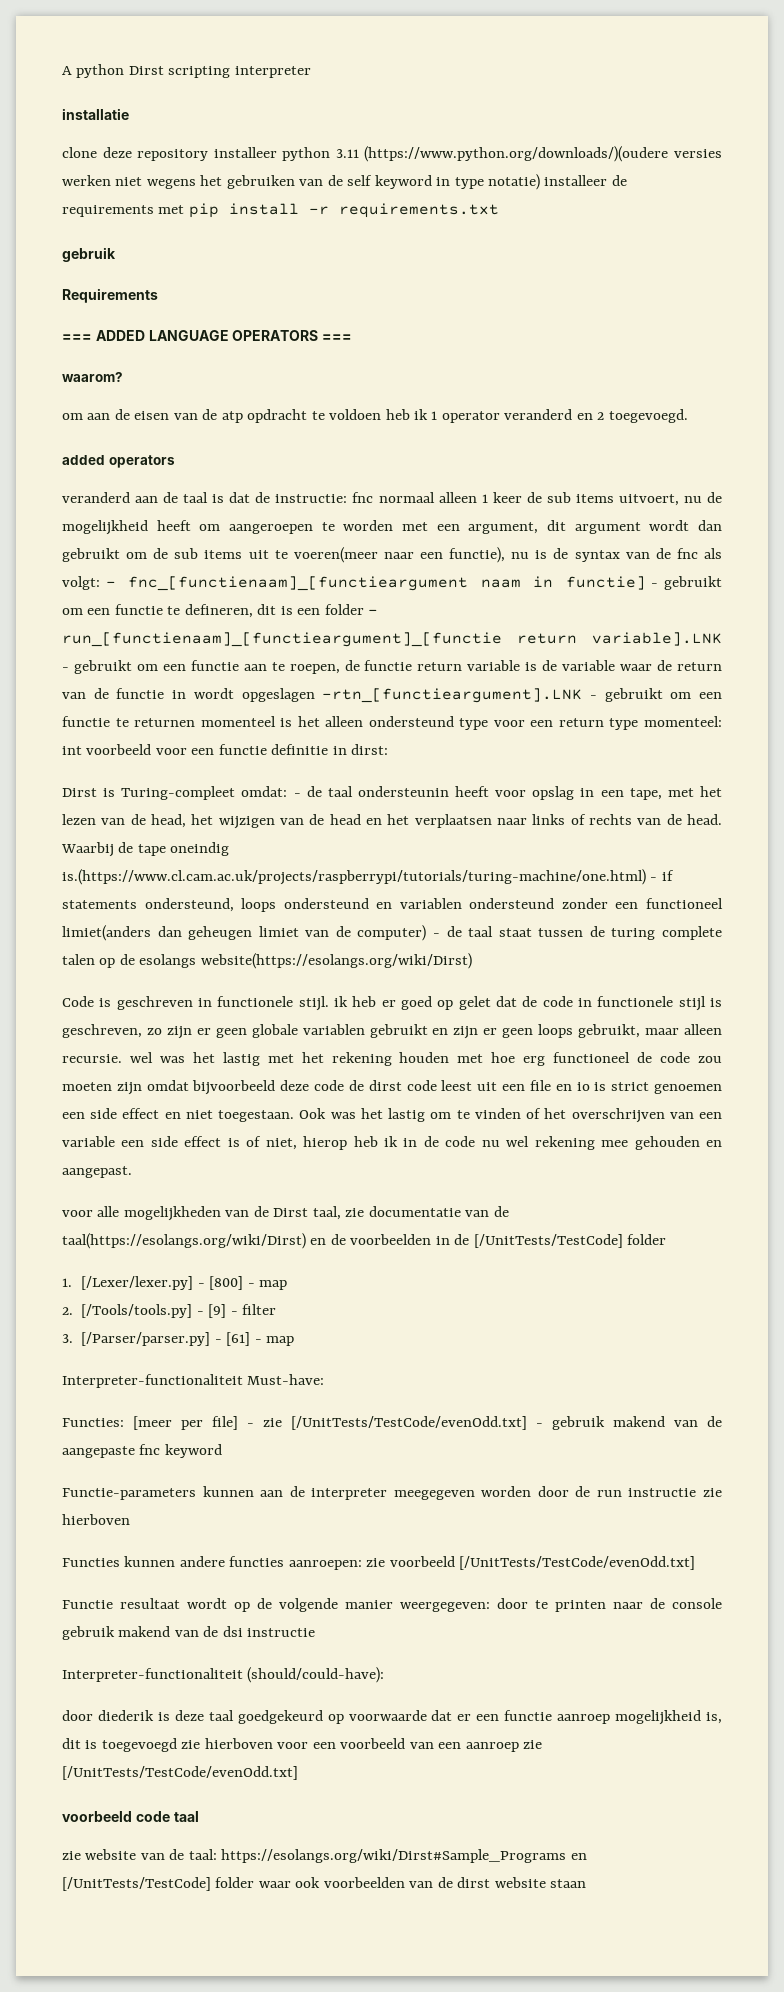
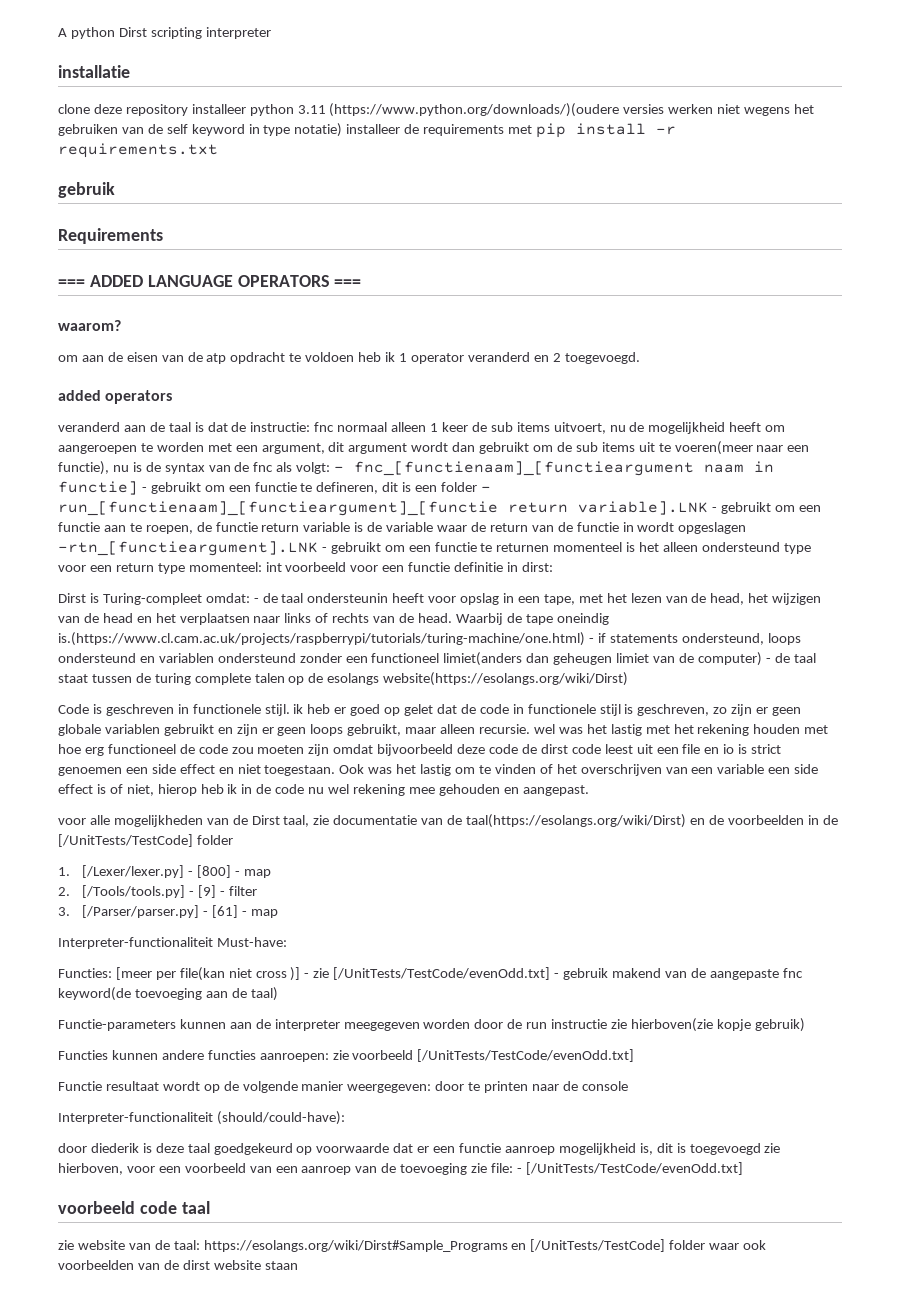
[212,1416,238,1430] file] -> [179,967,301,981] file(kan niet cross )]
[164,1444,222,1458] keyword -> [58,987,278,1001] keyword(de toevoeging aan de taal)
[62,1514,130,1525] hierboven -> [630,1018,805,1032] hierboven(zie kopje gebruik)
[62,1626,316,1640] gebruik makend van de dsi instructie -> (628, 1086) none
[204,1738,273,1749] hierboven -> [58,1163,123,1175] hierboven,
[523,1740,543,1749] zie -> [355,1163,522,1175] van de toevoeging zie file: -

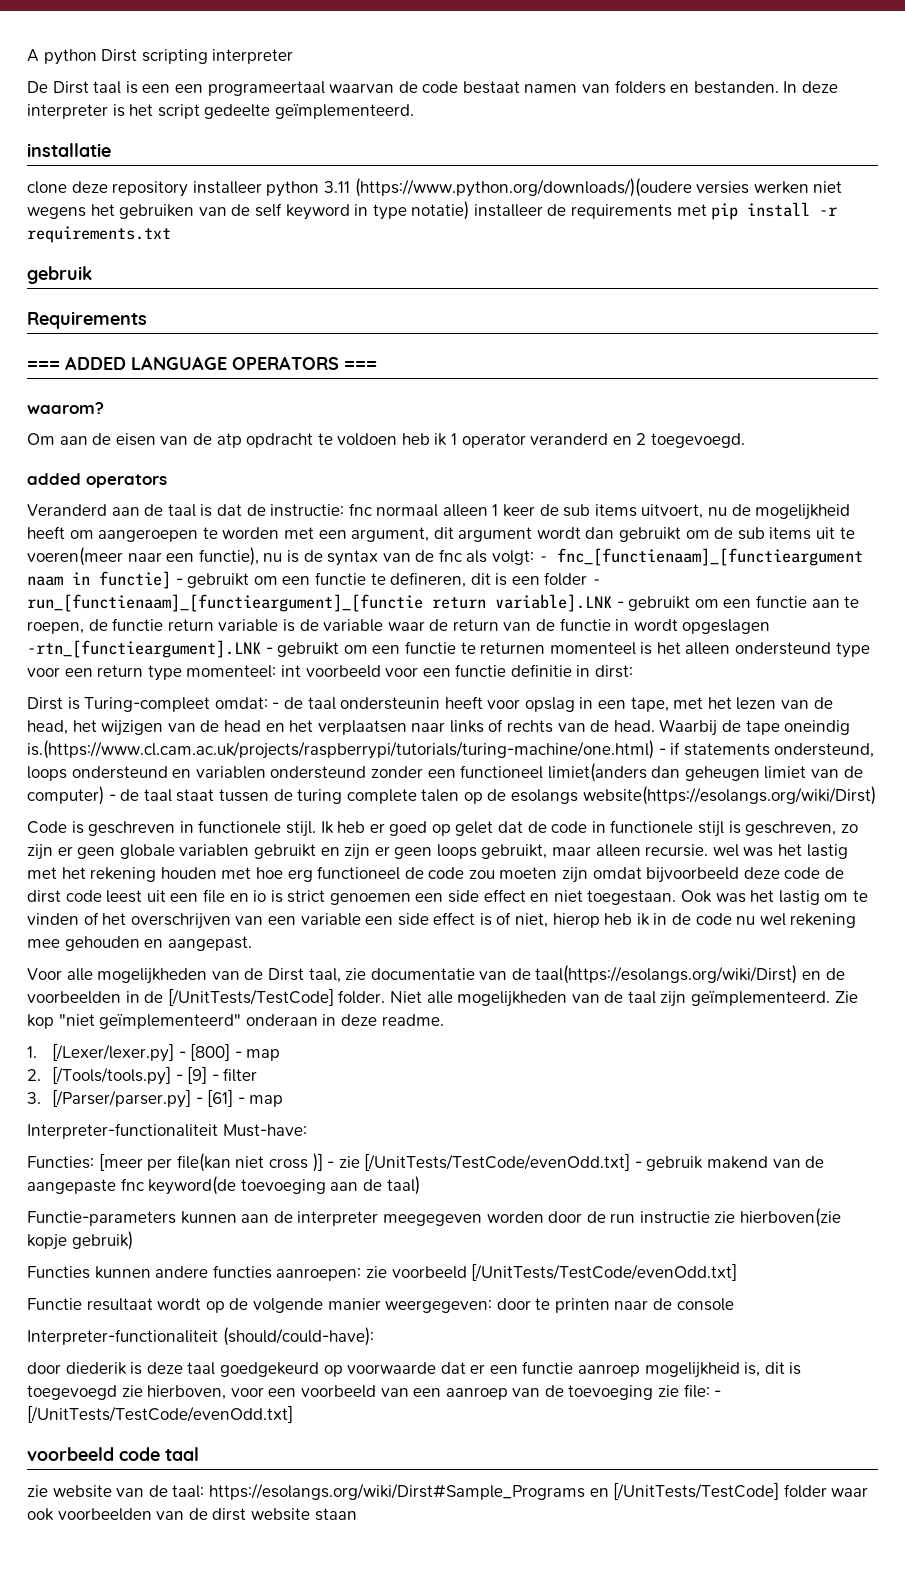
(271, 33) none -> [27,80,839,96] [27,104,414,119] // De Dirst taal is een een programeertaal waarvan de code bestaat namen van folders en bestanden. In deze interpreter is het script gedeelte geïmplementeerd.
[58,355,78,362] om -> [27,433,55,445] Om
[58,422,120,432] veranderd -> [27,504,107,516] Veranderd
[293,704,304,714] ik -> [320,821,334,834] Ik
[58,818,86,825] voor -> [27,968,62,980] Voor
[196,835,233,845] folder -> [338,990,858,1007] [27,1014,444,1029] folder. Niet alle mogelijkheden van de taal zijn geïmplementeerd. Zie kop "niet geïmplementeerd" onderaan in deze readme.

